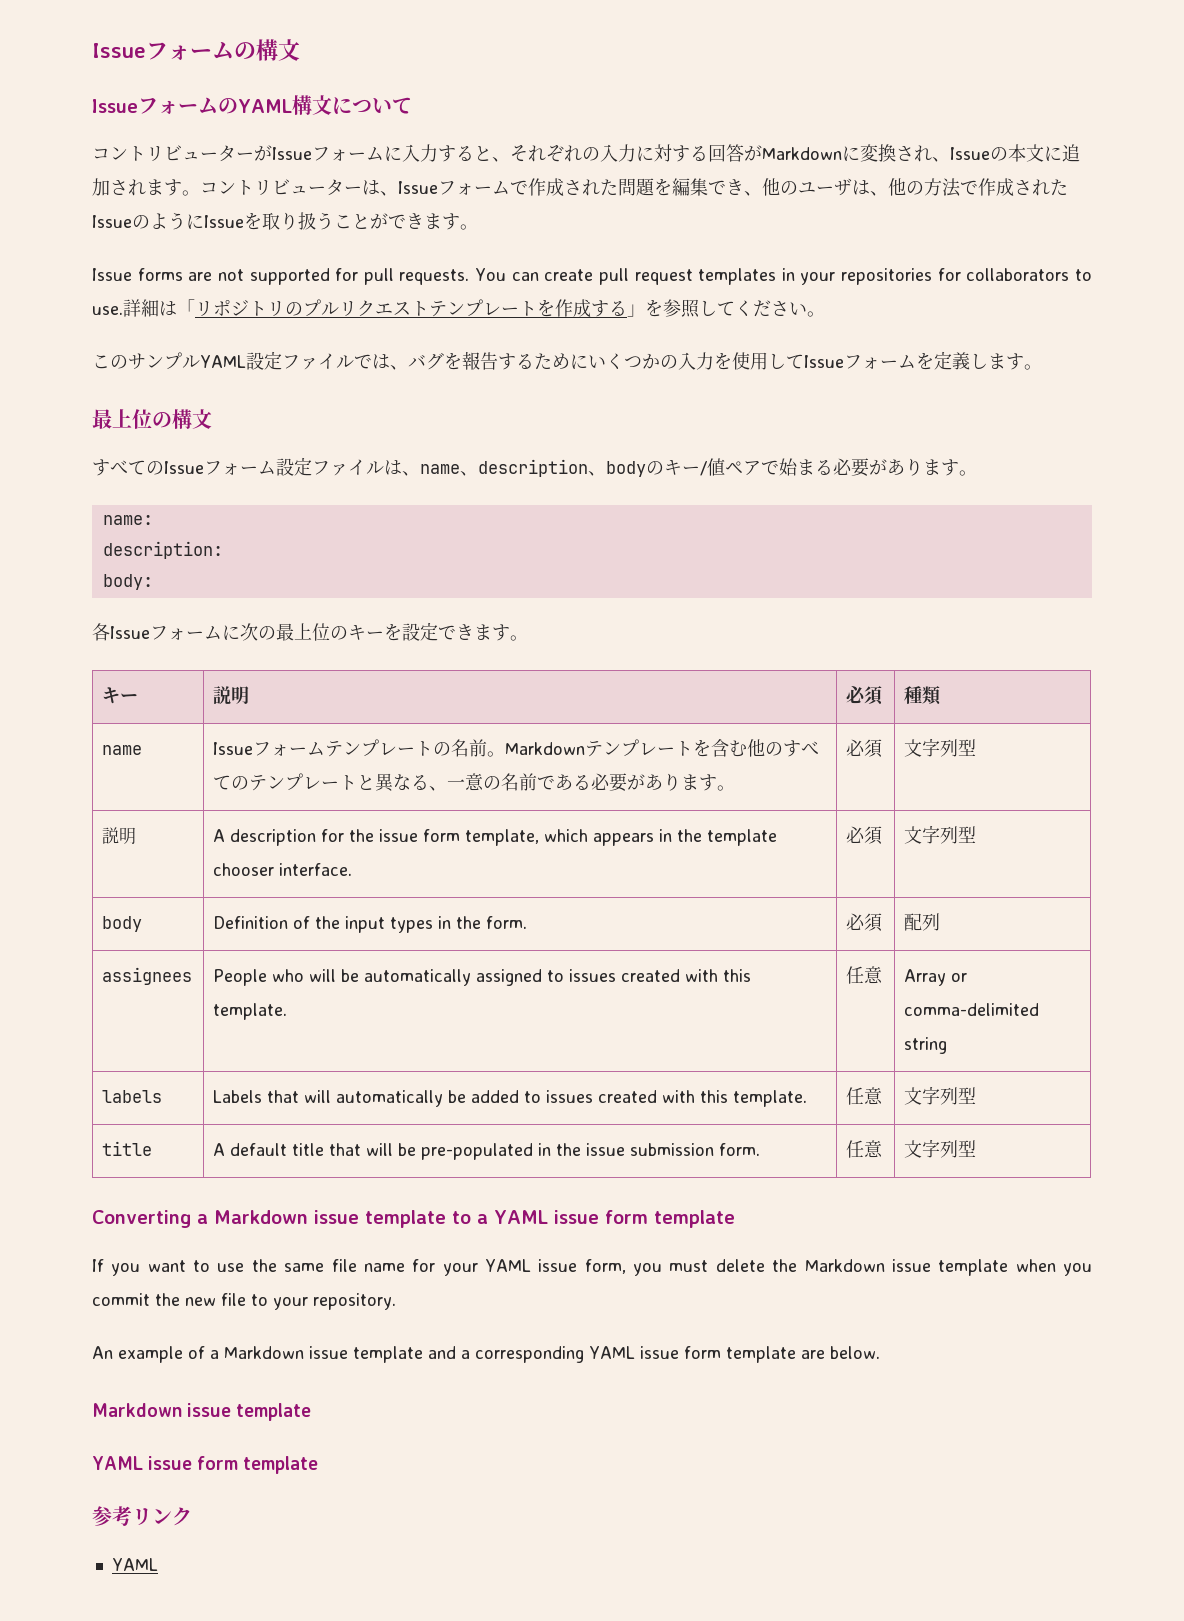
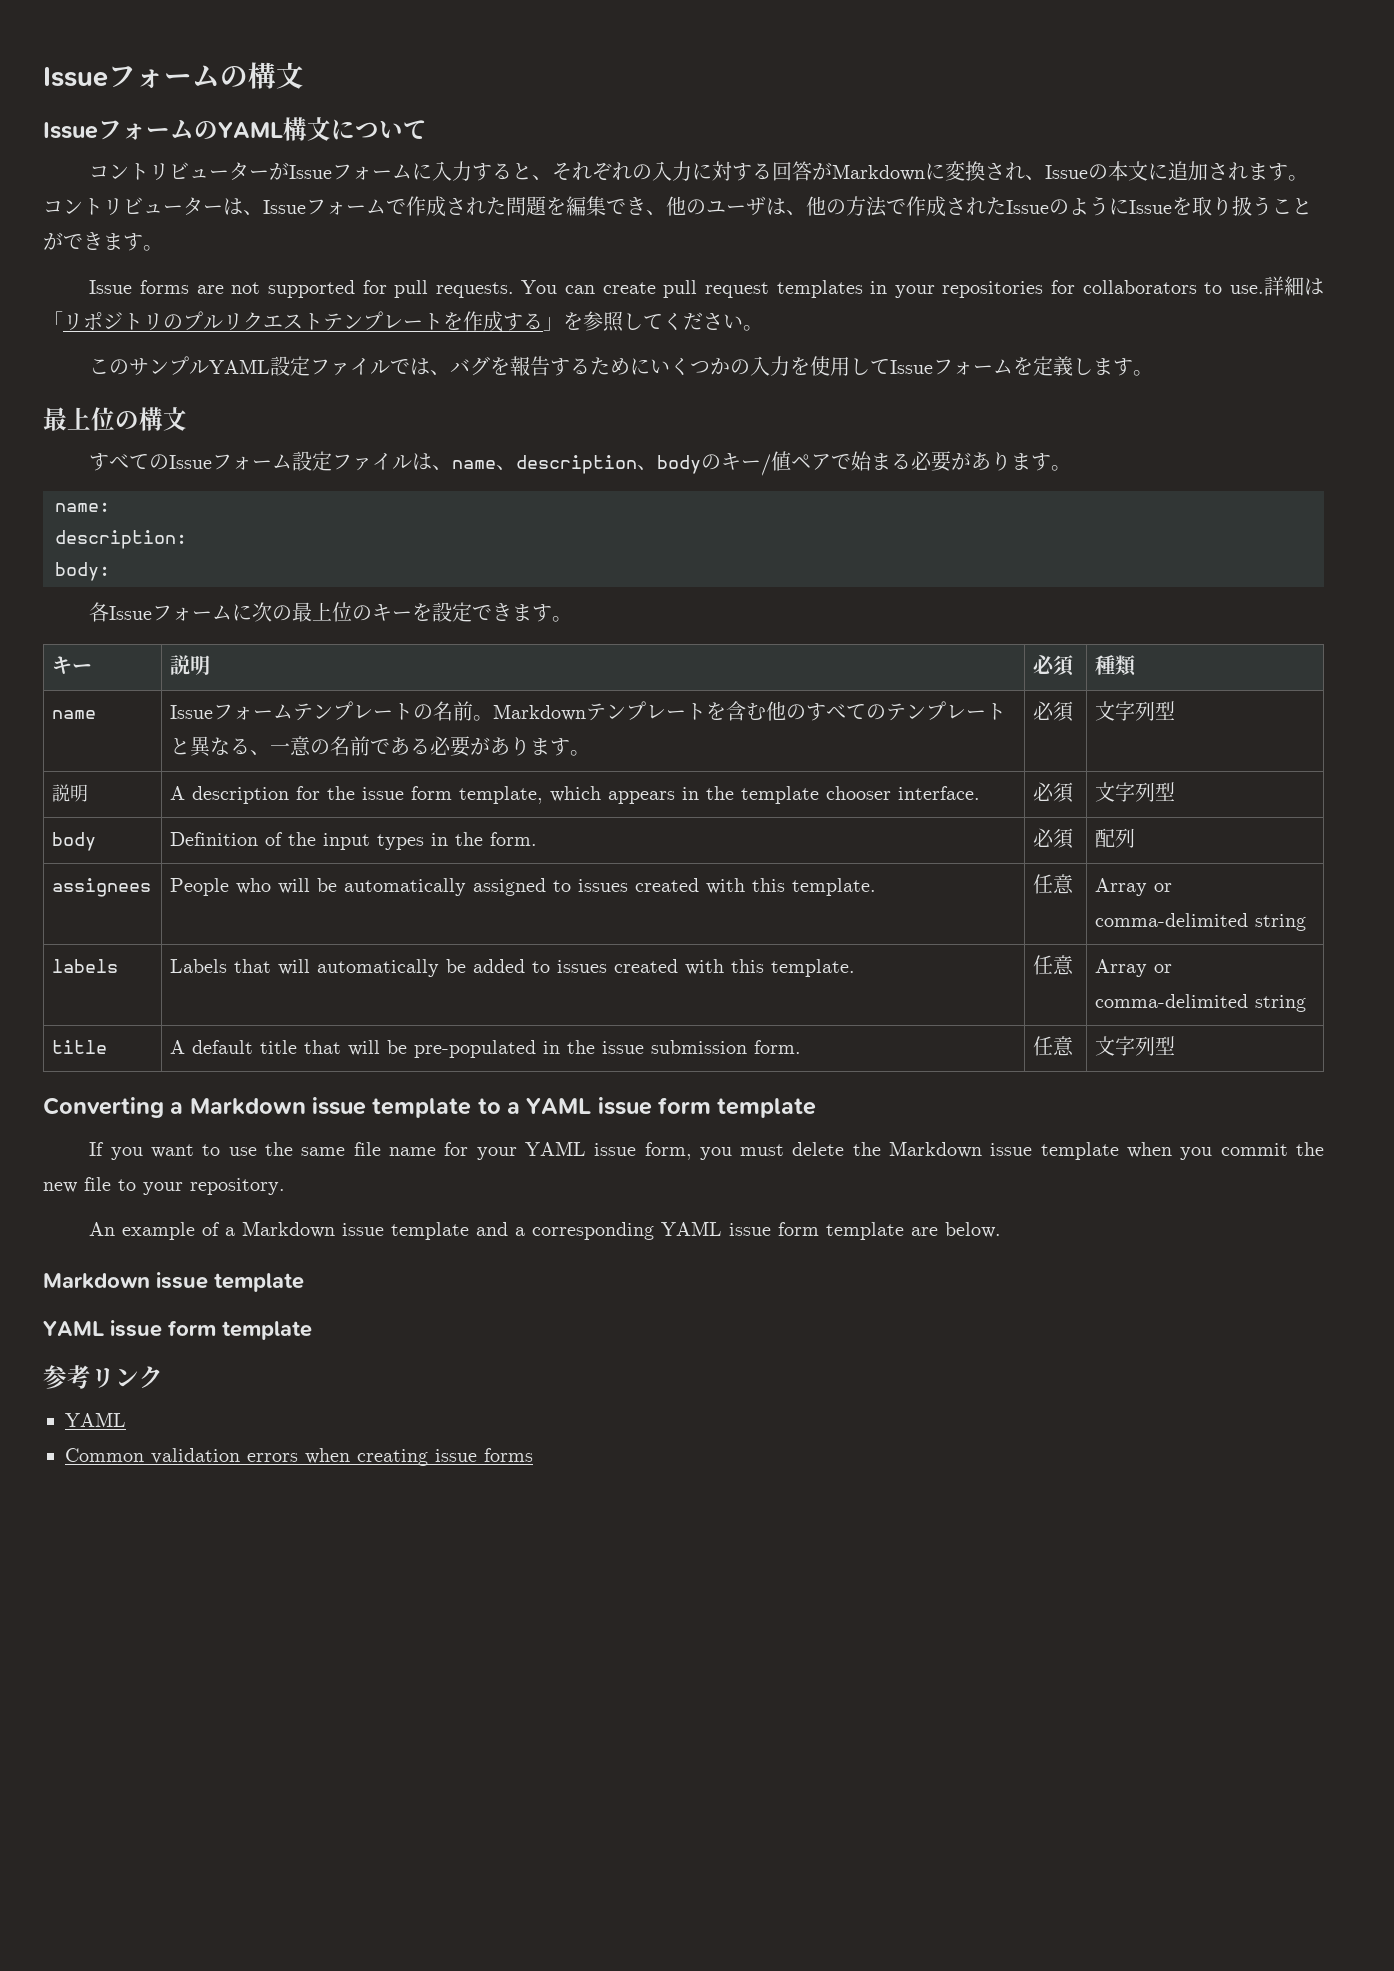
[904,1086,977,1105] 文字列型 -> [1095,959,1173,977] [1095,994,1307,1012] Array or comma-delimited string
(158, 1564) none -> [65,1448,533,1466] // Common validation errors when creating issue forms

